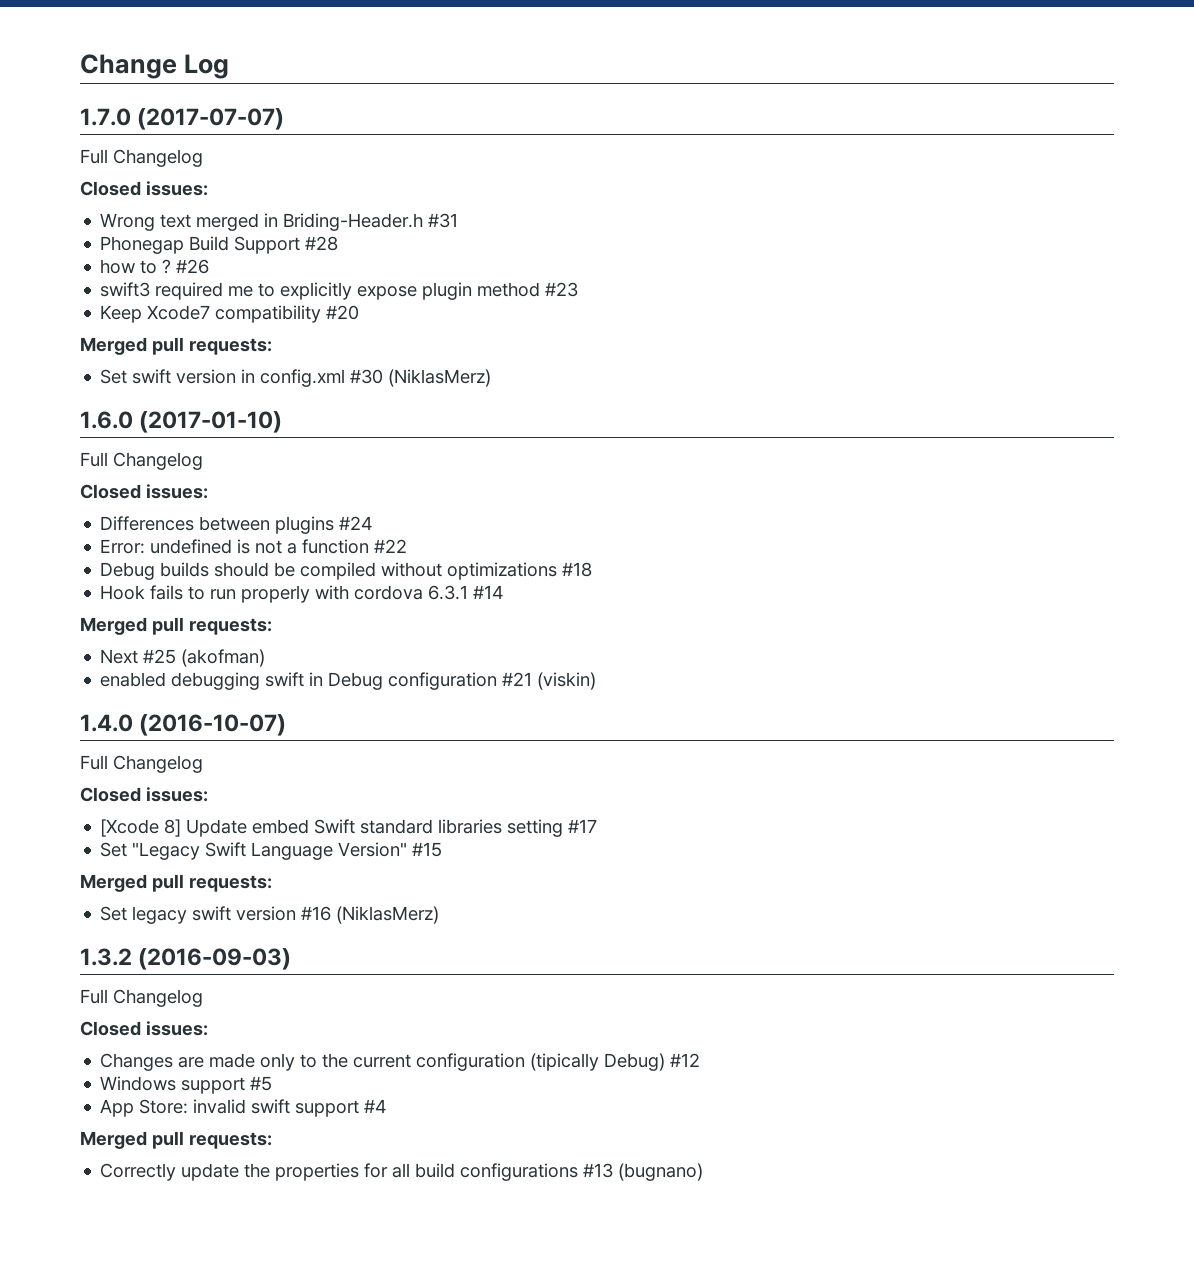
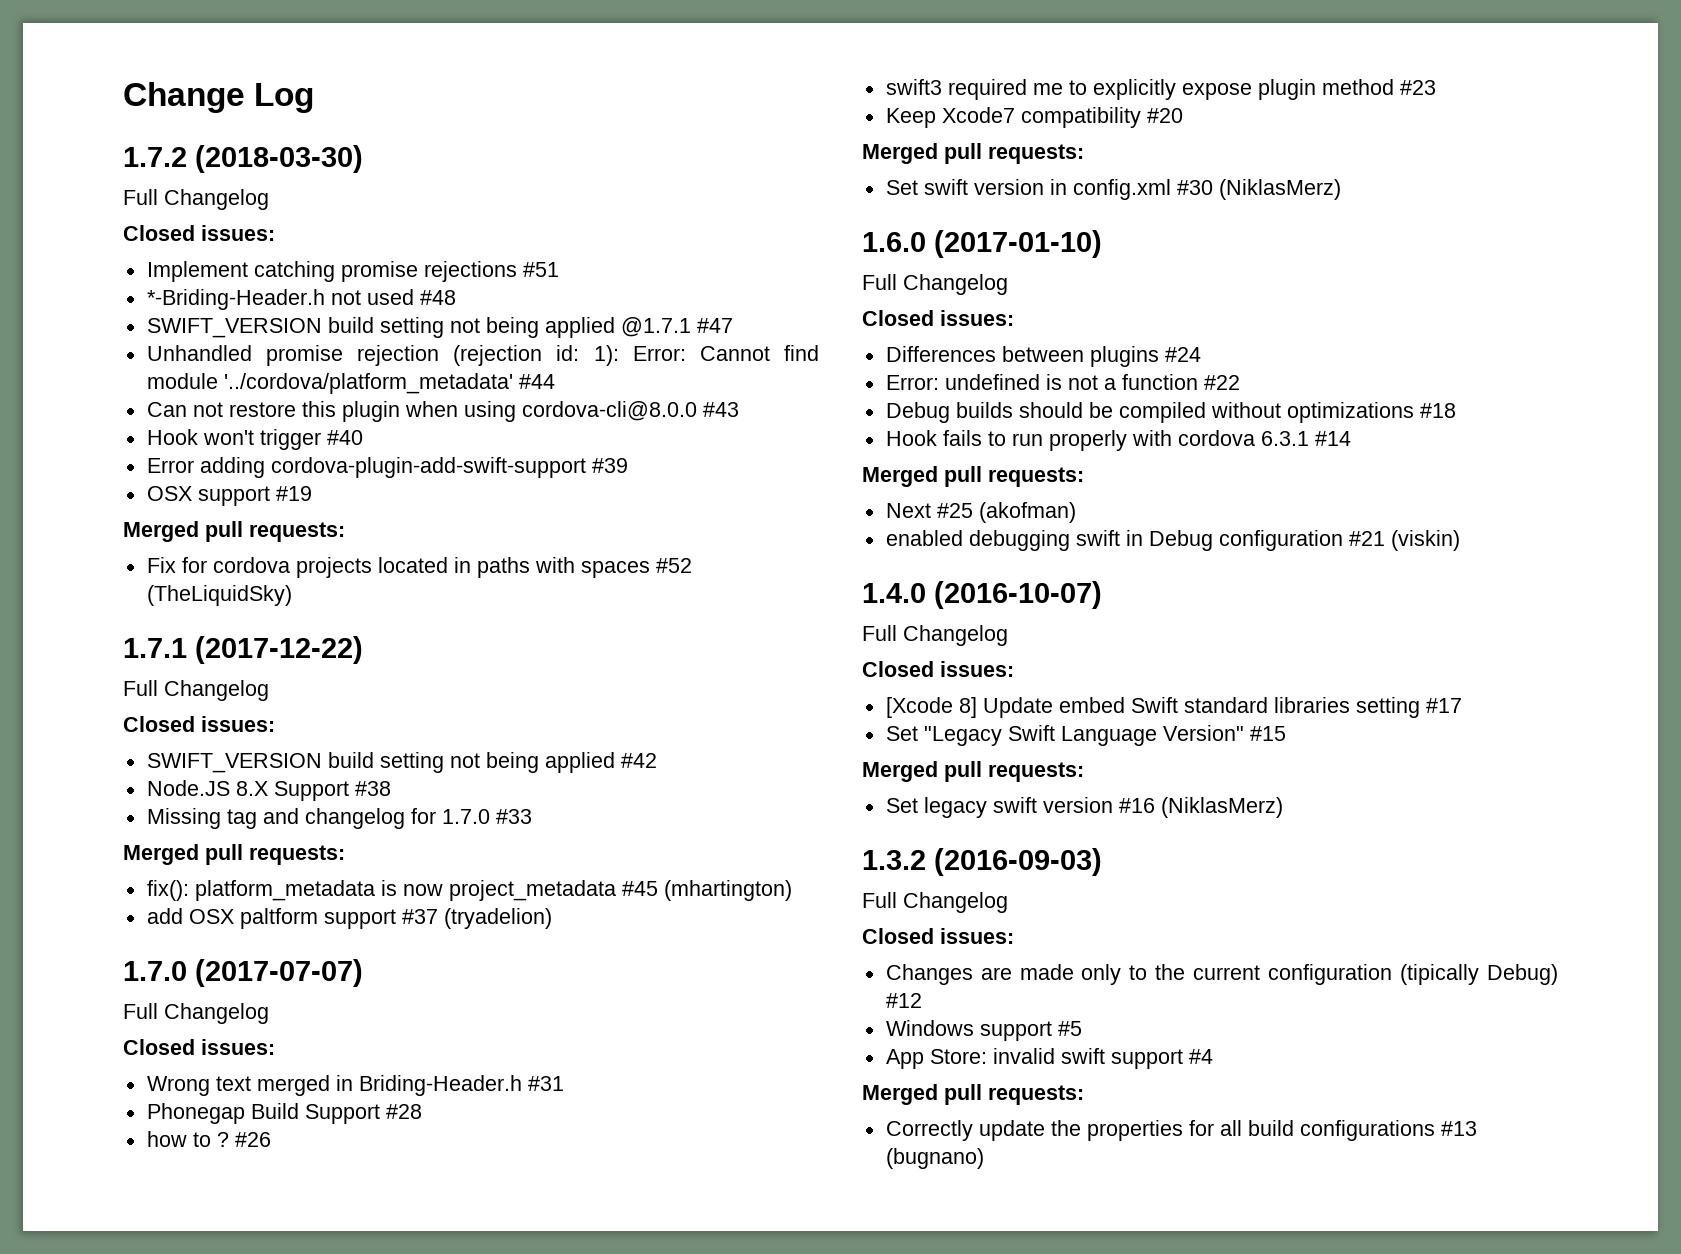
(230, 66) none -> [123,145,363,173] [123,189,269,210] [123,225,275,241] [146,261,559,282] [146,289,456,310] [146,317,733,338] [146,345,819,366] [146,373,555,394] [146,401,739,422] [146,429,363,450] [146,457,628,478] [146,486,312,506] [123,521,345,542] [146,557,692,578] [146,585,292,606] [123,636,363,664] [123,680,269,701] [123,716,275,732] [146,752,657,773] [146,780,391,801] [146,808,532,829] [123,844,345,865] [146,880,792,901] [146,908,552,929] // 1.7.2 (2018-03-30) // Full Changelog // Closed issues: // Implement catching promise rejections #51 // *-Briding-Header.h not used #48 // SWIFT_VERSION build setting not being applied @1.7.1 #47 // Unhandled promise rejection (rejection id: 1): Error: Cannot find module '../cordova/platform_metadata' #44 // Can not restore this plugin when using cordova-cli@8.0.0 #43 // Hook won't trigger #40 // Error adding cordova-plugin-add-swift-support #39 // OSX support #19 // Merged pull requests: // Fix for cordova projects located in paths with spaces #52 (TheLiquidSky) // 1.7.1 (2017-12-22) // Full Changelog // Closed issues: // SWIFT_VERSION build setting not being applied #42 // Node.JS 8.X Support #38 // Missing tag and changelog for 1.7.0 #33 // Merged pull requests: // fix(): platform_metadata is now project_metadata #45 (mhartington) // add OSX paltform support #37 (tryadelion)

